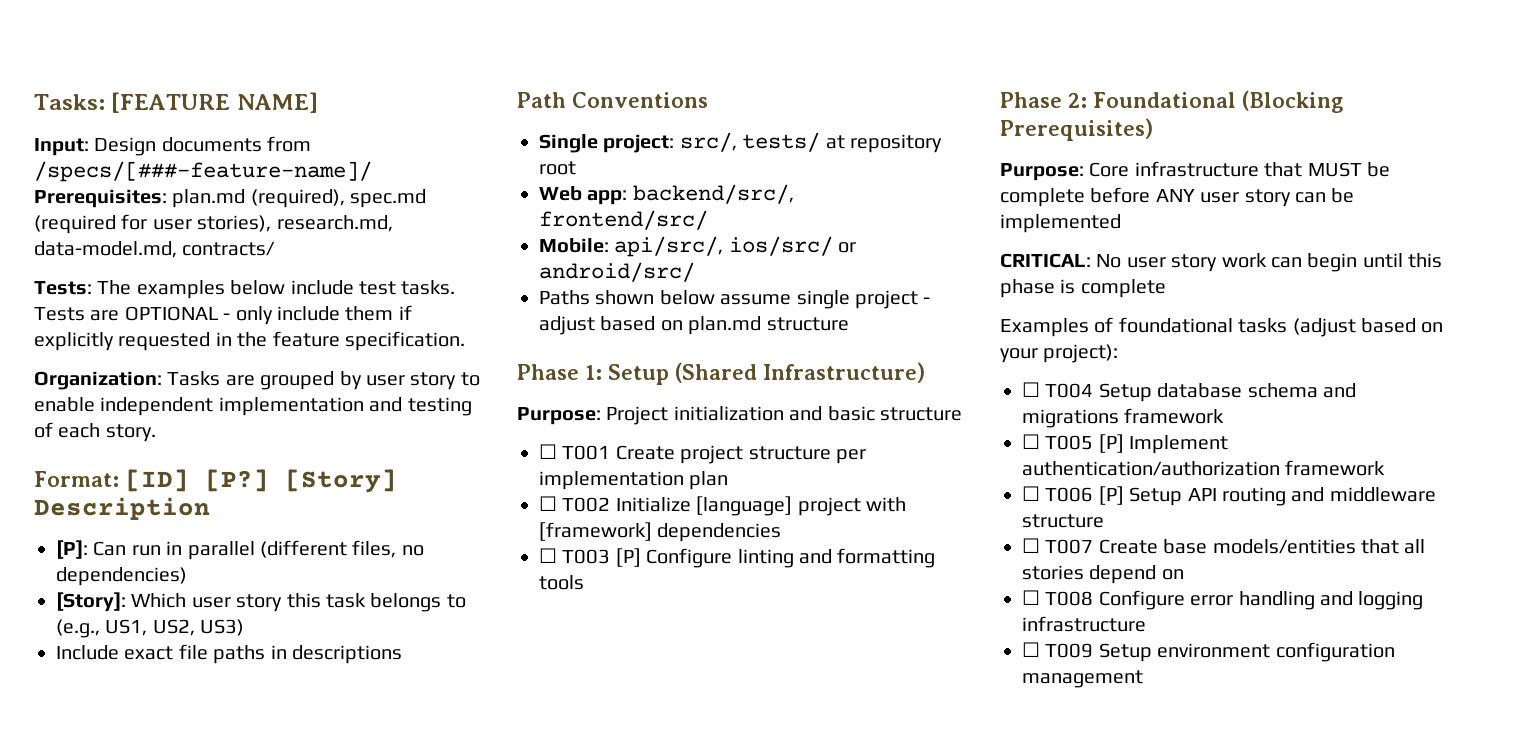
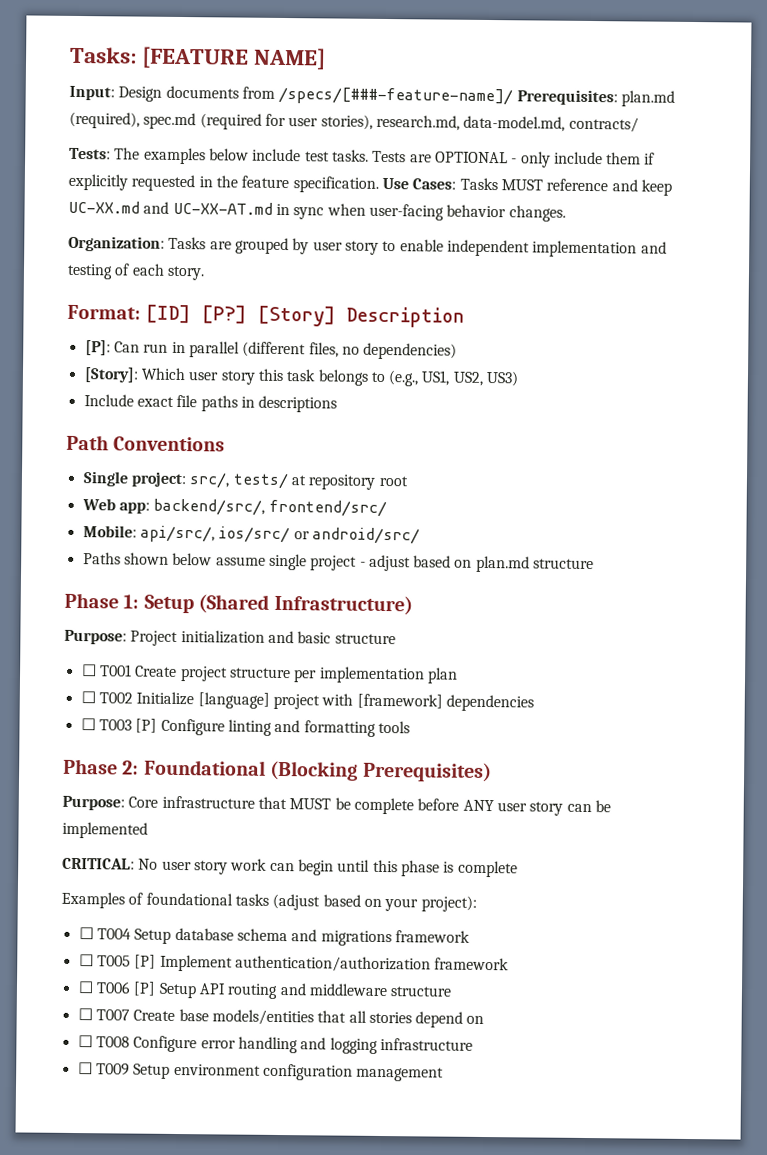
(465, 341) none -> [381,177,672,196] [68,200,566,222] Use Cases: Tasks MUST reference and keep UC-XX.md and UC-XX-AT.md in sync when user-facing behavior changes.

